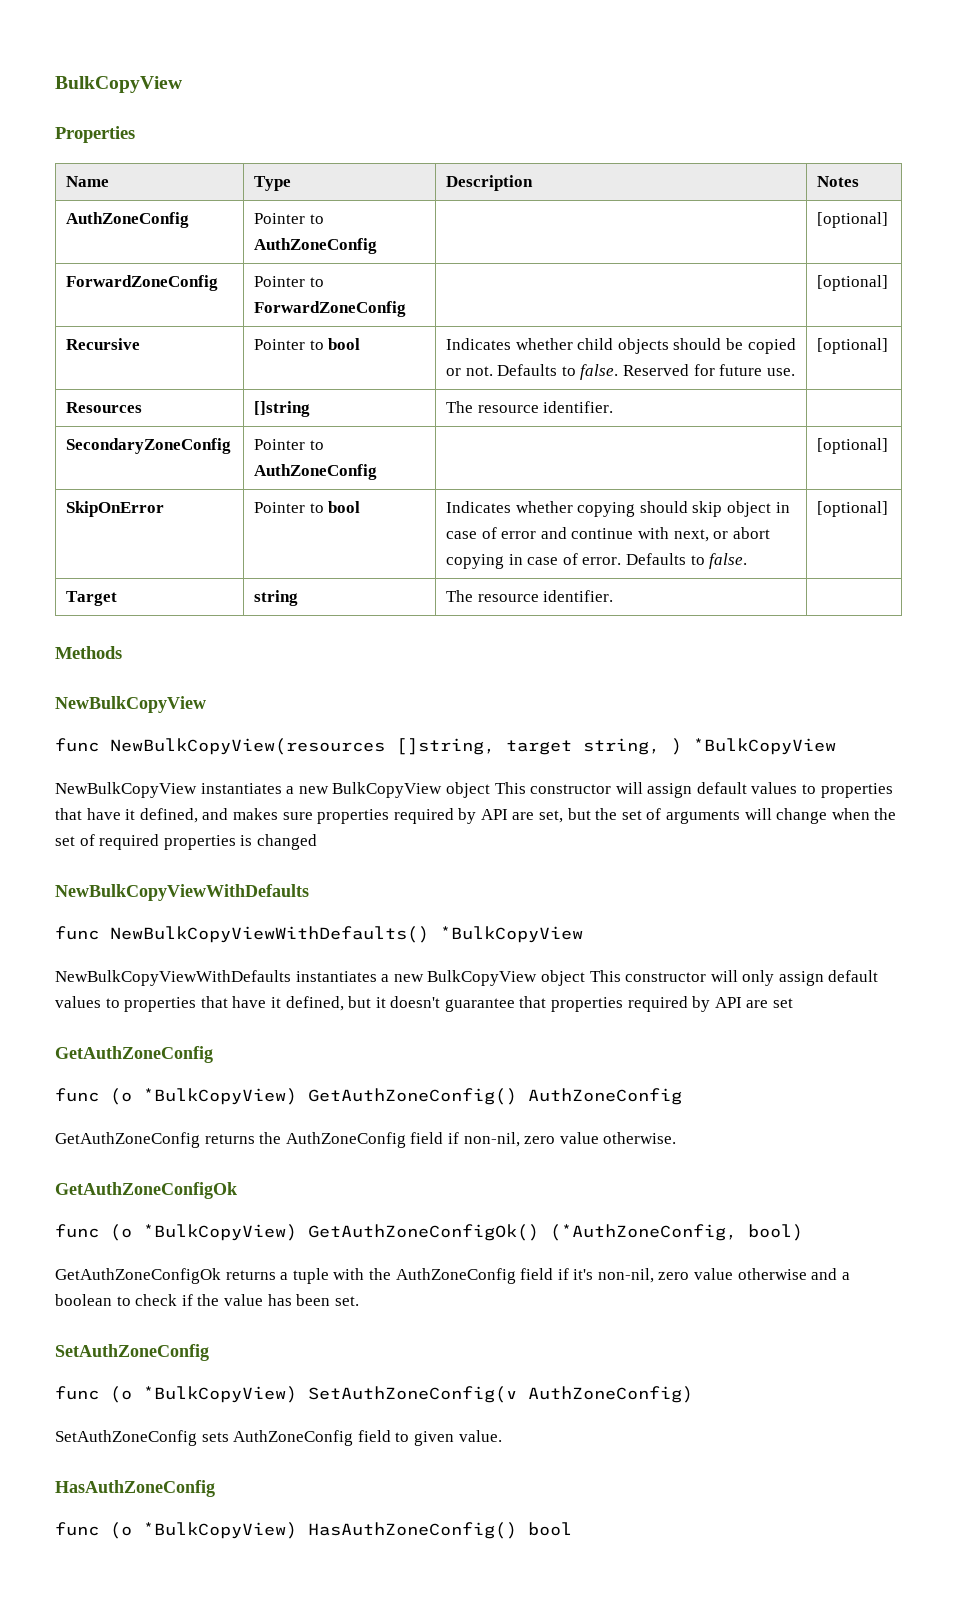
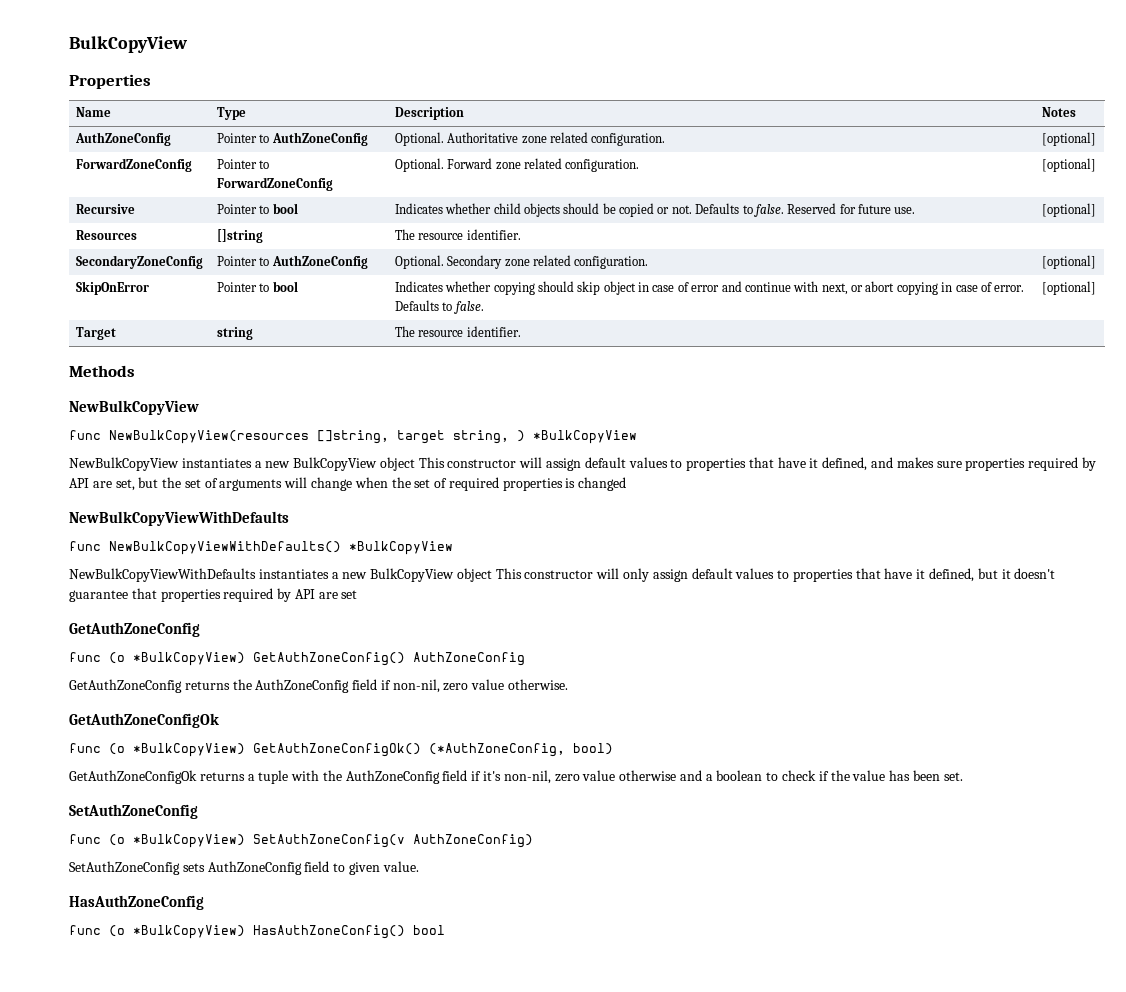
(378, 246) none -> [394,132,666,146] Optional. Authoritative zone related configuration.
(407, 309) none -> [394,158,640,172] Optional. Forward zone related configuration.
(378, 472) none -> [394,255,649,269] Optional. Secondary zone related configuration.

